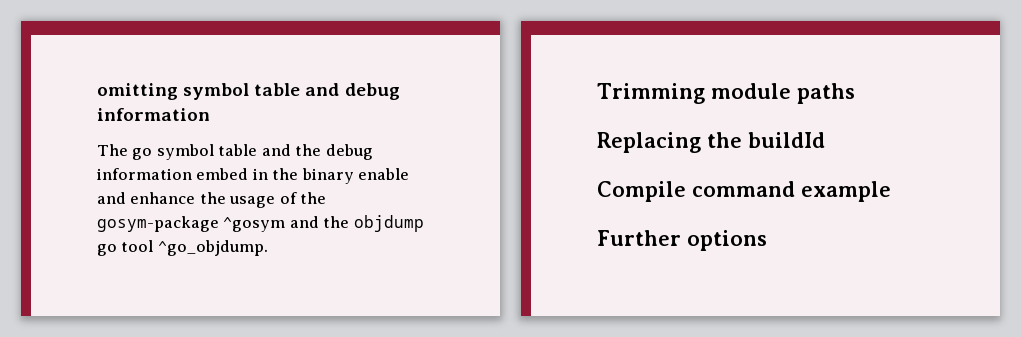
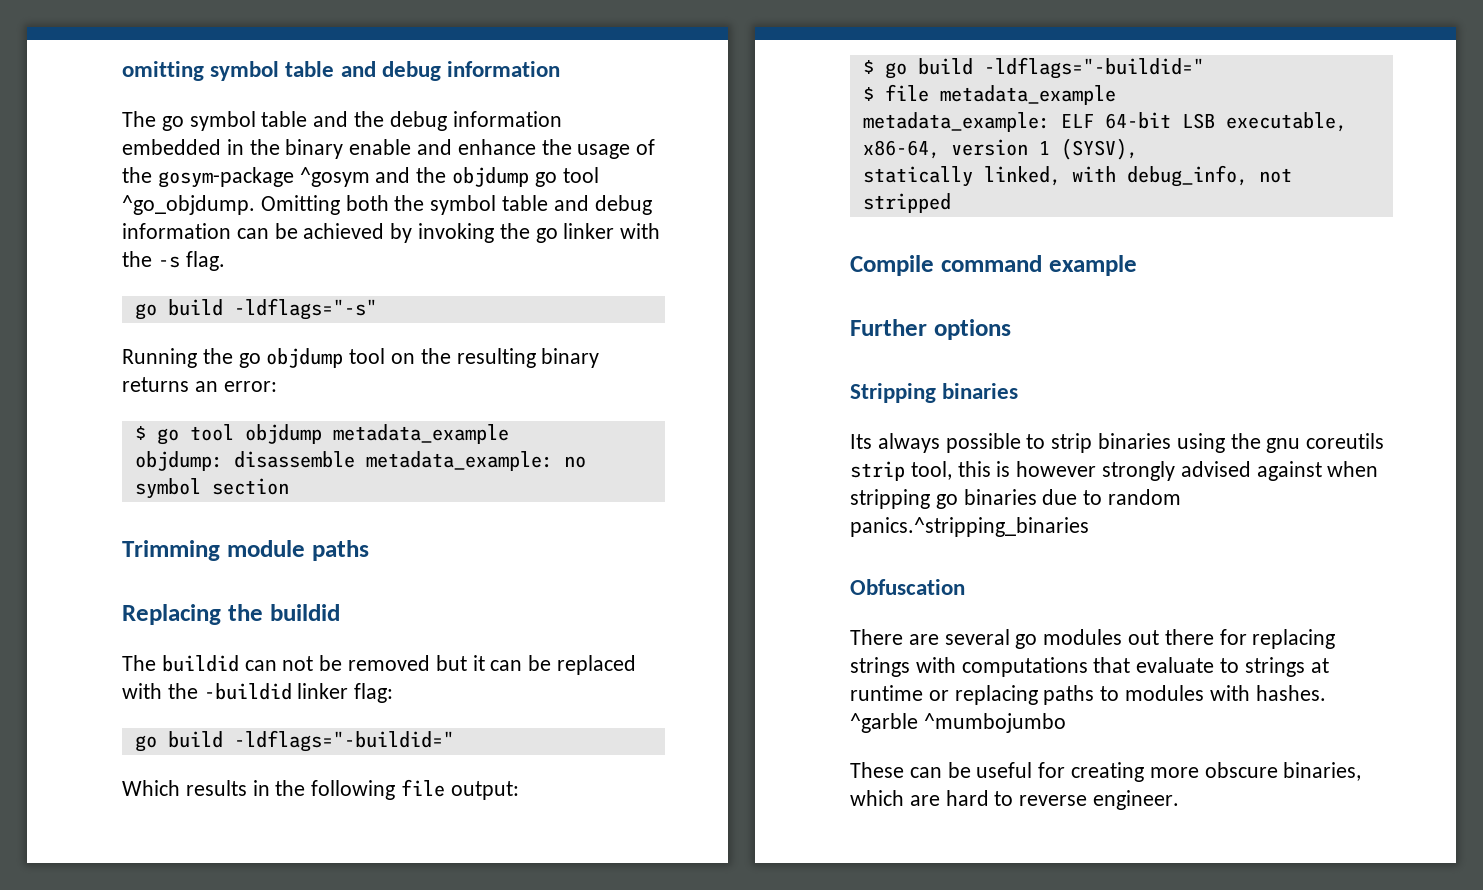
[196,168,249,180] embed -> [122,139,221,155] embedded
(268, 248) none -> [260,195,652,215] [122,223,661,243] [122,251,225,271] [134,298,377,320] [122,348,600,368] [122,377,277,392] [134,424,509,445] [134,451,586,471] [134,478,289,499] Omitting both the symbol table and debug information can be achieved by invoking the go linker with the -s flag. // go build -ldflags="-s" // Running the go objdump tool on the resulting binary returns an error: // $ go tool objdump metadata_example // objdump: disassemble metadata_example: no symbol section
[748,132,825,148] buildId -> [269,604,340,621] [122,655,637,675] [122,683,394,703] [134,730,454,752] [122,779,519,800] [862,57,1204,79] [862,84,1116,105] [862,112,1347,132] [862,138,1138,160] [862,165,1292,187] [862,193,951,213] buildid // The buildid can not be removed but it can be replaced with the -buildid linker flag: // go build -ldflags="-buildid=" // Which results in the following file output: // $ go build -ldflags="-buildid=" // $ file metadata_example // metadata_example: ELF 64-bit LSB executable, x86-64, version 1 (SYSV), // statically linked, with debug_info, not stripped
(767, 240) none -> [850,383,1019,403] [850,433,1385,453] [850,461,1379,481] [850,489,1182,509] [850,517,1089,537] [850,579,965,595] [850,629,1336,649] [850,657,1329,677] [850,685,1326,705] [850,713,1066,733] [850,762,1362,782] [850,790,1180,810] // Stripping binaries // Its always possible to strip binaries using the gnu coreutils strip tool, this is however strongly advised against when stripping go binaries due to random panics.^stripping_binaries // Obfuscation // There are several go modules out there for replacing strings with computations that evaluate to strings at runtime or replacing paths to modules with hashes. ^garble ^mumbojumbo // These can be useful for creating more obscure binaries, which are hard to reverse engineer.

